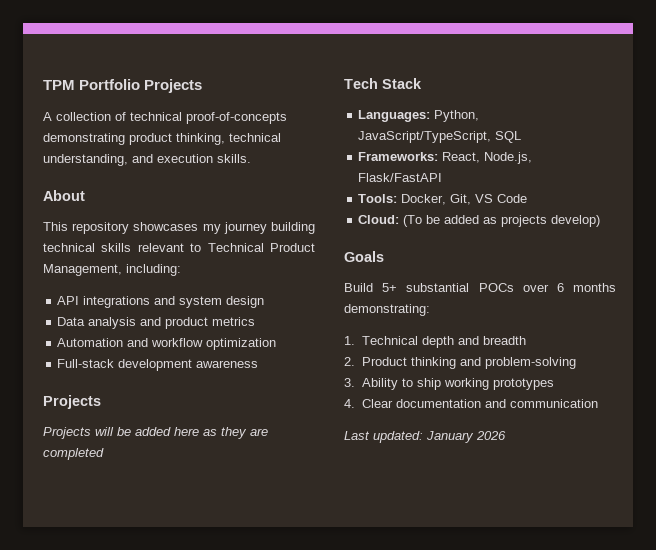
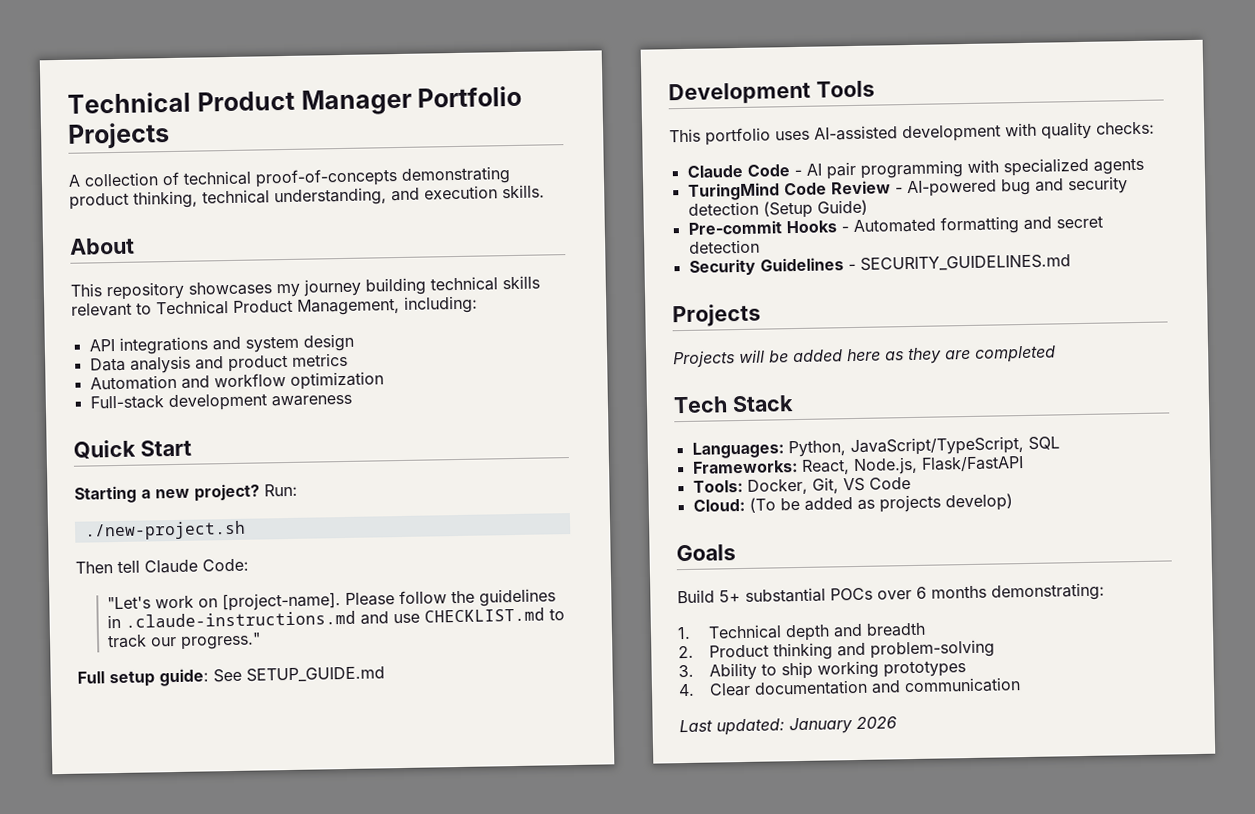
[43,80,75,90] TPM -> [67,88,412,116] Technical Product Manager
(259, 364) none -> [73,439,192,460] [74,483,298,504] [83,520,246,541] [75,558,249,574] [107,588,557,612] [107,607,566,629] [107,632,262,650] [77,666,385,688] [668,80,875,106] [669,121,1155,146] [686,157,1144,180] [687,176,1128,201] [687,199,868,219] [687,215,1103,235] [688,239,760,254] [688,254,1071,276] // Quick Start // Starting a new project? Run: // ./new-project.sh // Then tell Claude Code: // "Let's work on [project-name]. Please follow the guidelines in .claude-instructions.md and use CHECKLIST.md to track our progress." // Full setup guide: See SETUP_GUIDE.md // Development Tools // This portfolio uses AI-assisted development with quality checks: // Claude Code - AI pair programming with specialized agents // TuringMind Code Review - AI-powered bug and security detection (Setup Guide) // Pre-commit Hooks - Automated formatting and secret detection // Security Guidelines - SECURITY_GUIDELINES.md

